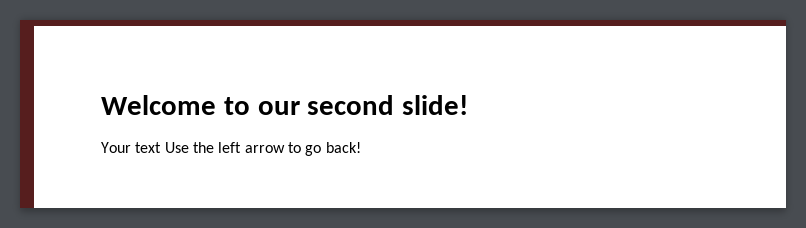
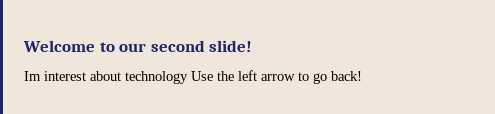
[101,142,162,153] Your text -> [24,71,188,84] Im interest about technology

